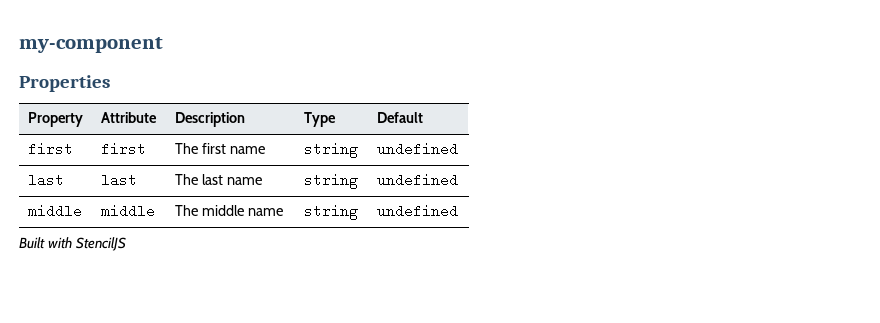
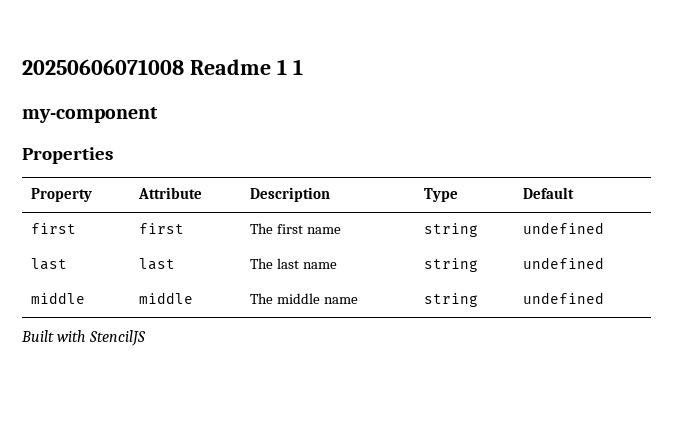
(19, 45) none -> [22,59,303,75] 20250606071008 Readme 1 1 //

